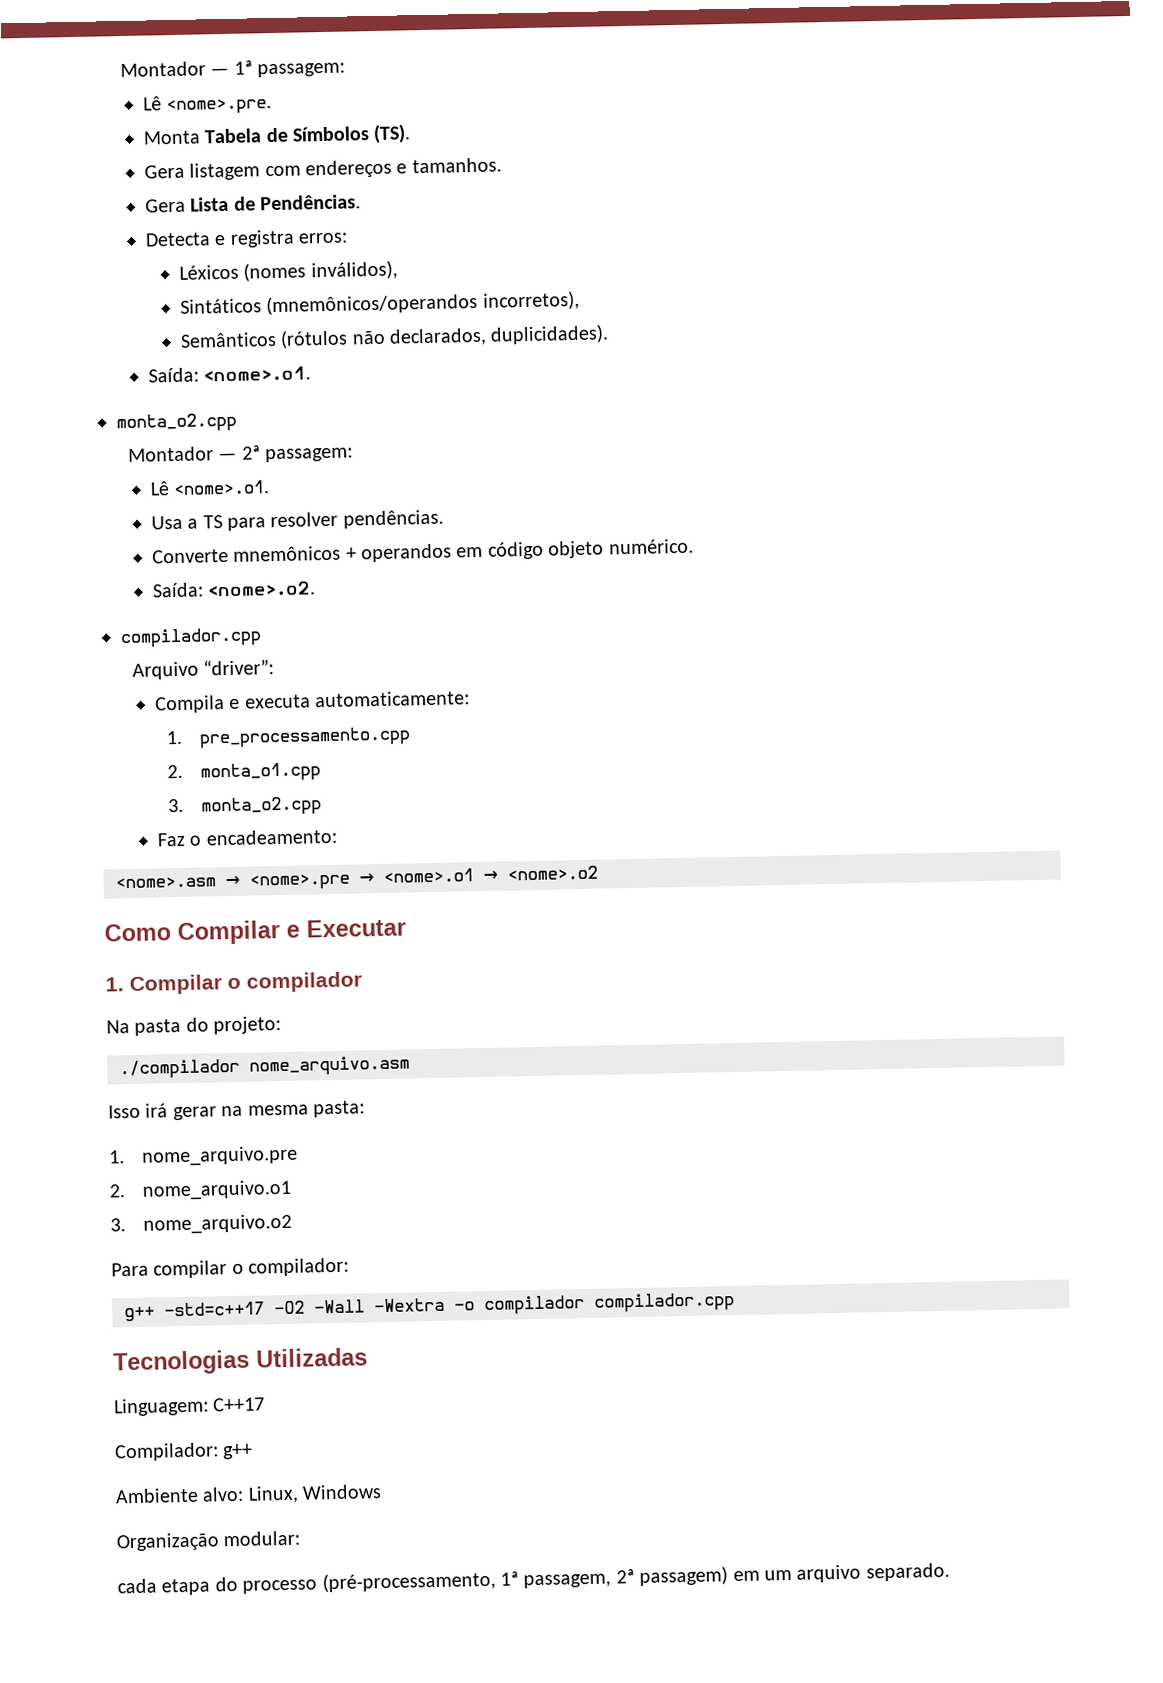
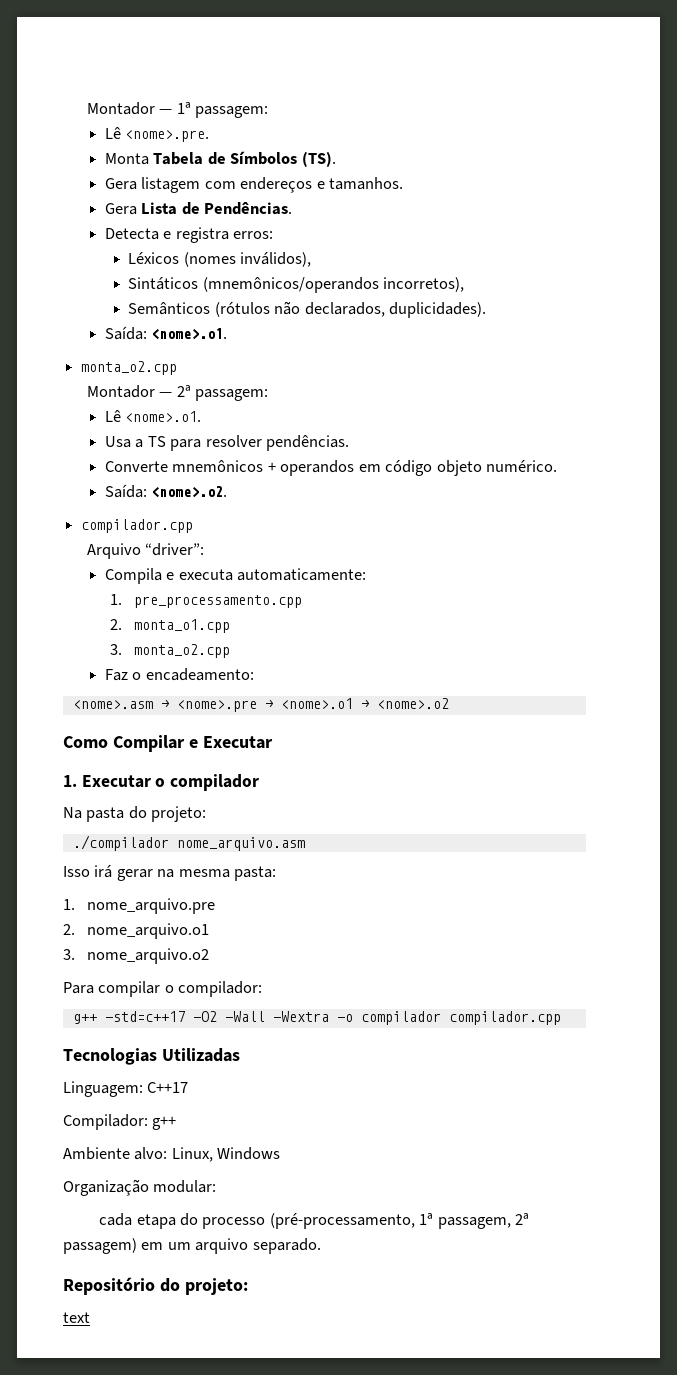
[129,974,222,996] Compilar -> [81,775,151,788] Executar
(950, 1572) none -> [63,1277,248,1295] [63,1312,90,1323] // Repositório do projeto: // text

